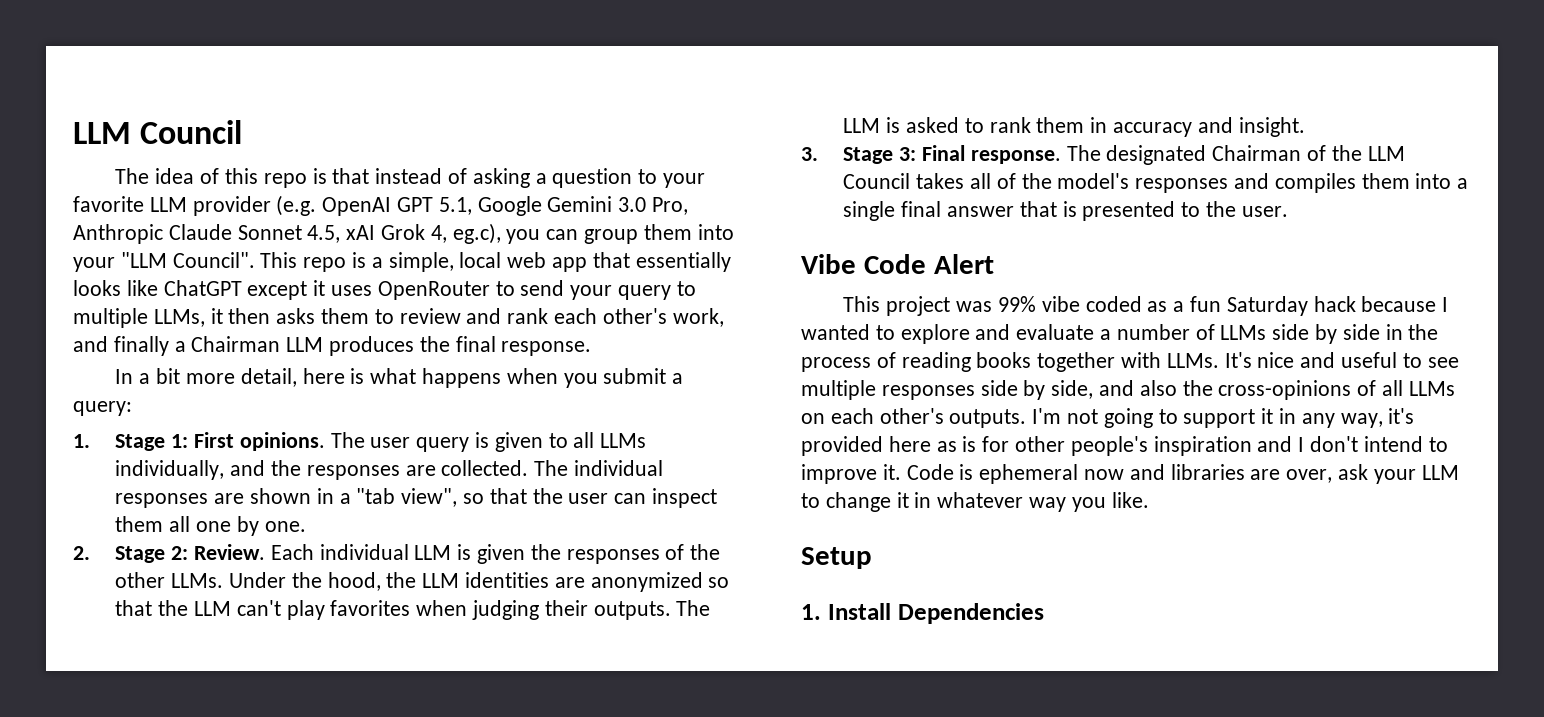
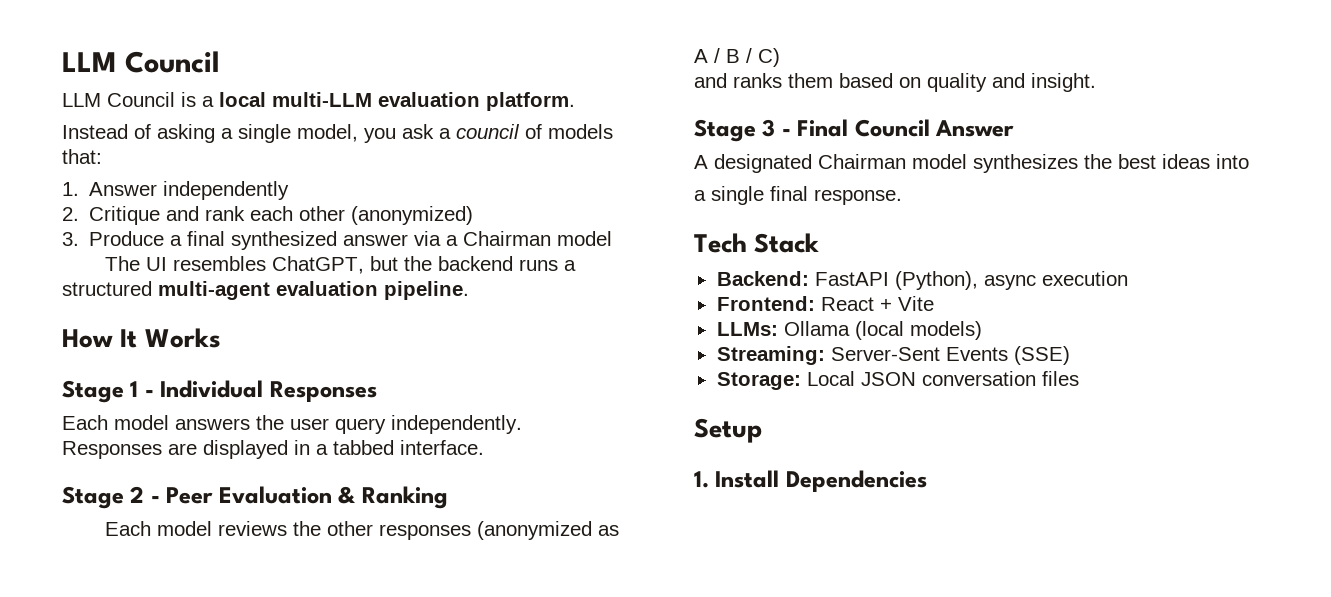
[115,168,705,188] [73,195,689,216] [73,223,734,244] [73,252,731,272] [73,280,696,300] [73,308,724,328] [73,336,592,356] [115,368,684,388] [73,401,132,416] [73,432,647,452] [115,460,664,480] [115,488,718,508] [115,516,306,536] [73,544,721,564] [115,572,730,592] [115,600,711,620] [843,117,1305,137] [801,145,1405,165] [843,173,1469,193] [843,201,1288,221] [801,254,994,274] [843,296,1449,316] [801,324,1439,344] [801,352,1459,372] [801,380,1455,400] [801,408,1415,428] [801,436,1448,456] [801,464,1459,484] [801,492,1149,512] The idea of this repo is that instead of asking a question to your favorite LLM provider (e.g. OpenAI GPT 5.1, Google Gemini 3.0 Pro, Anthropic Claude Sonnet 4.5, xAI Grok 4, eg.c), you can group them into your "LLM Council". This repo is a simple, local web app that essentially looks like ChatGPT except it uses OpenRouter to send your query to multiple LLMs, it then asks them to review and rank each other's work, and finally a Chairman LLM produces the final response. // In a bit more detail, here is what happens when you submit a query: // 1. Stage 1: First opinions. The user query is given to all LLMs individually, and the responses are collected. The individual responses are shown in a "tab view", so that the user can inspect them all one by one. // 2. Stage 2: Review. Each individual LLM is given the responses of the other LLMs. Under the hood, the LLM identities are anonymized so that the LLM can't play favorites when judging their outputs. The LLM is asked to rank them in accuracy and insight. // 3. Stage 3: Final response. The designated Chairman of the LLM Council takes all of the model's responses and compiles them into a single final answer that is presented to the user. // Vibe Code Alert // This project was 99% vibe coded as a fun Saturday hack because I wanted to explore and evaluate a number of LLMs side by side in the process of reading books together with LLMs. It's nice and useful to see multiple responses side by side, and also the cross-opinions of all LLMs on each other's outputs. I'm not going to support it in any way, it's provided here as is for other people's inspiration and I don't intend to improve it. Code is ephemeral now and libraries are over, ask your LLM to change it in whatever way you like. -> [62,92,575,111] [62,124,613,143] [62,149,102,164] [62,181,290,200] [62,206,474,225] [62,231,613,250] [104,256,576,274] [62,281,469,300] [62,328,221,348] [62,380,377,403] [62,415,522,434] [62,440,484,459] [62,486,448,509] [104,521,619,540] [694,48,780,67] [694,73,1096,92] [694,119,1015,142] [694,154,1249,173] [694,186,902,205] [694,233,820,253] [716,271,1128,290] [716,296,934,311] [716,321,982,340] [716,346,1070,365] [716,371,1079,390] LLM Council is a local multi-LLM evaluation platform. // Instead of asking a single model, you ask a council of models that: // 1. Answer independently // 2. Critique and rank each other (anonymized) // 3. Produce a final synthesized answer via a Chairman model // The UI resembles ChatGPT, but the backend runs a structured multi-agent evaluation pipeline. // How It Works // Stage 1 - Individual Responses // Each model answers the user query independently. // Responses are displayed in a tabbed interface. // Stage 2 - Peer Evaluation & Ranking // Each model reviews the other responses (anonymized as A / B / C) // and ranks them based on quality and insight. // Stage 3 - Final Council Answer // A designated Chairman model synthesizes the best ideas into // a single final response. // Tech Stack // Backend: FastAPI (Python), async execution // Frontend: React + Vite // LLMs: Ollama (local models) // Streaming: Server-Sent Events (SSE) // Storage: Local JSON conversation files

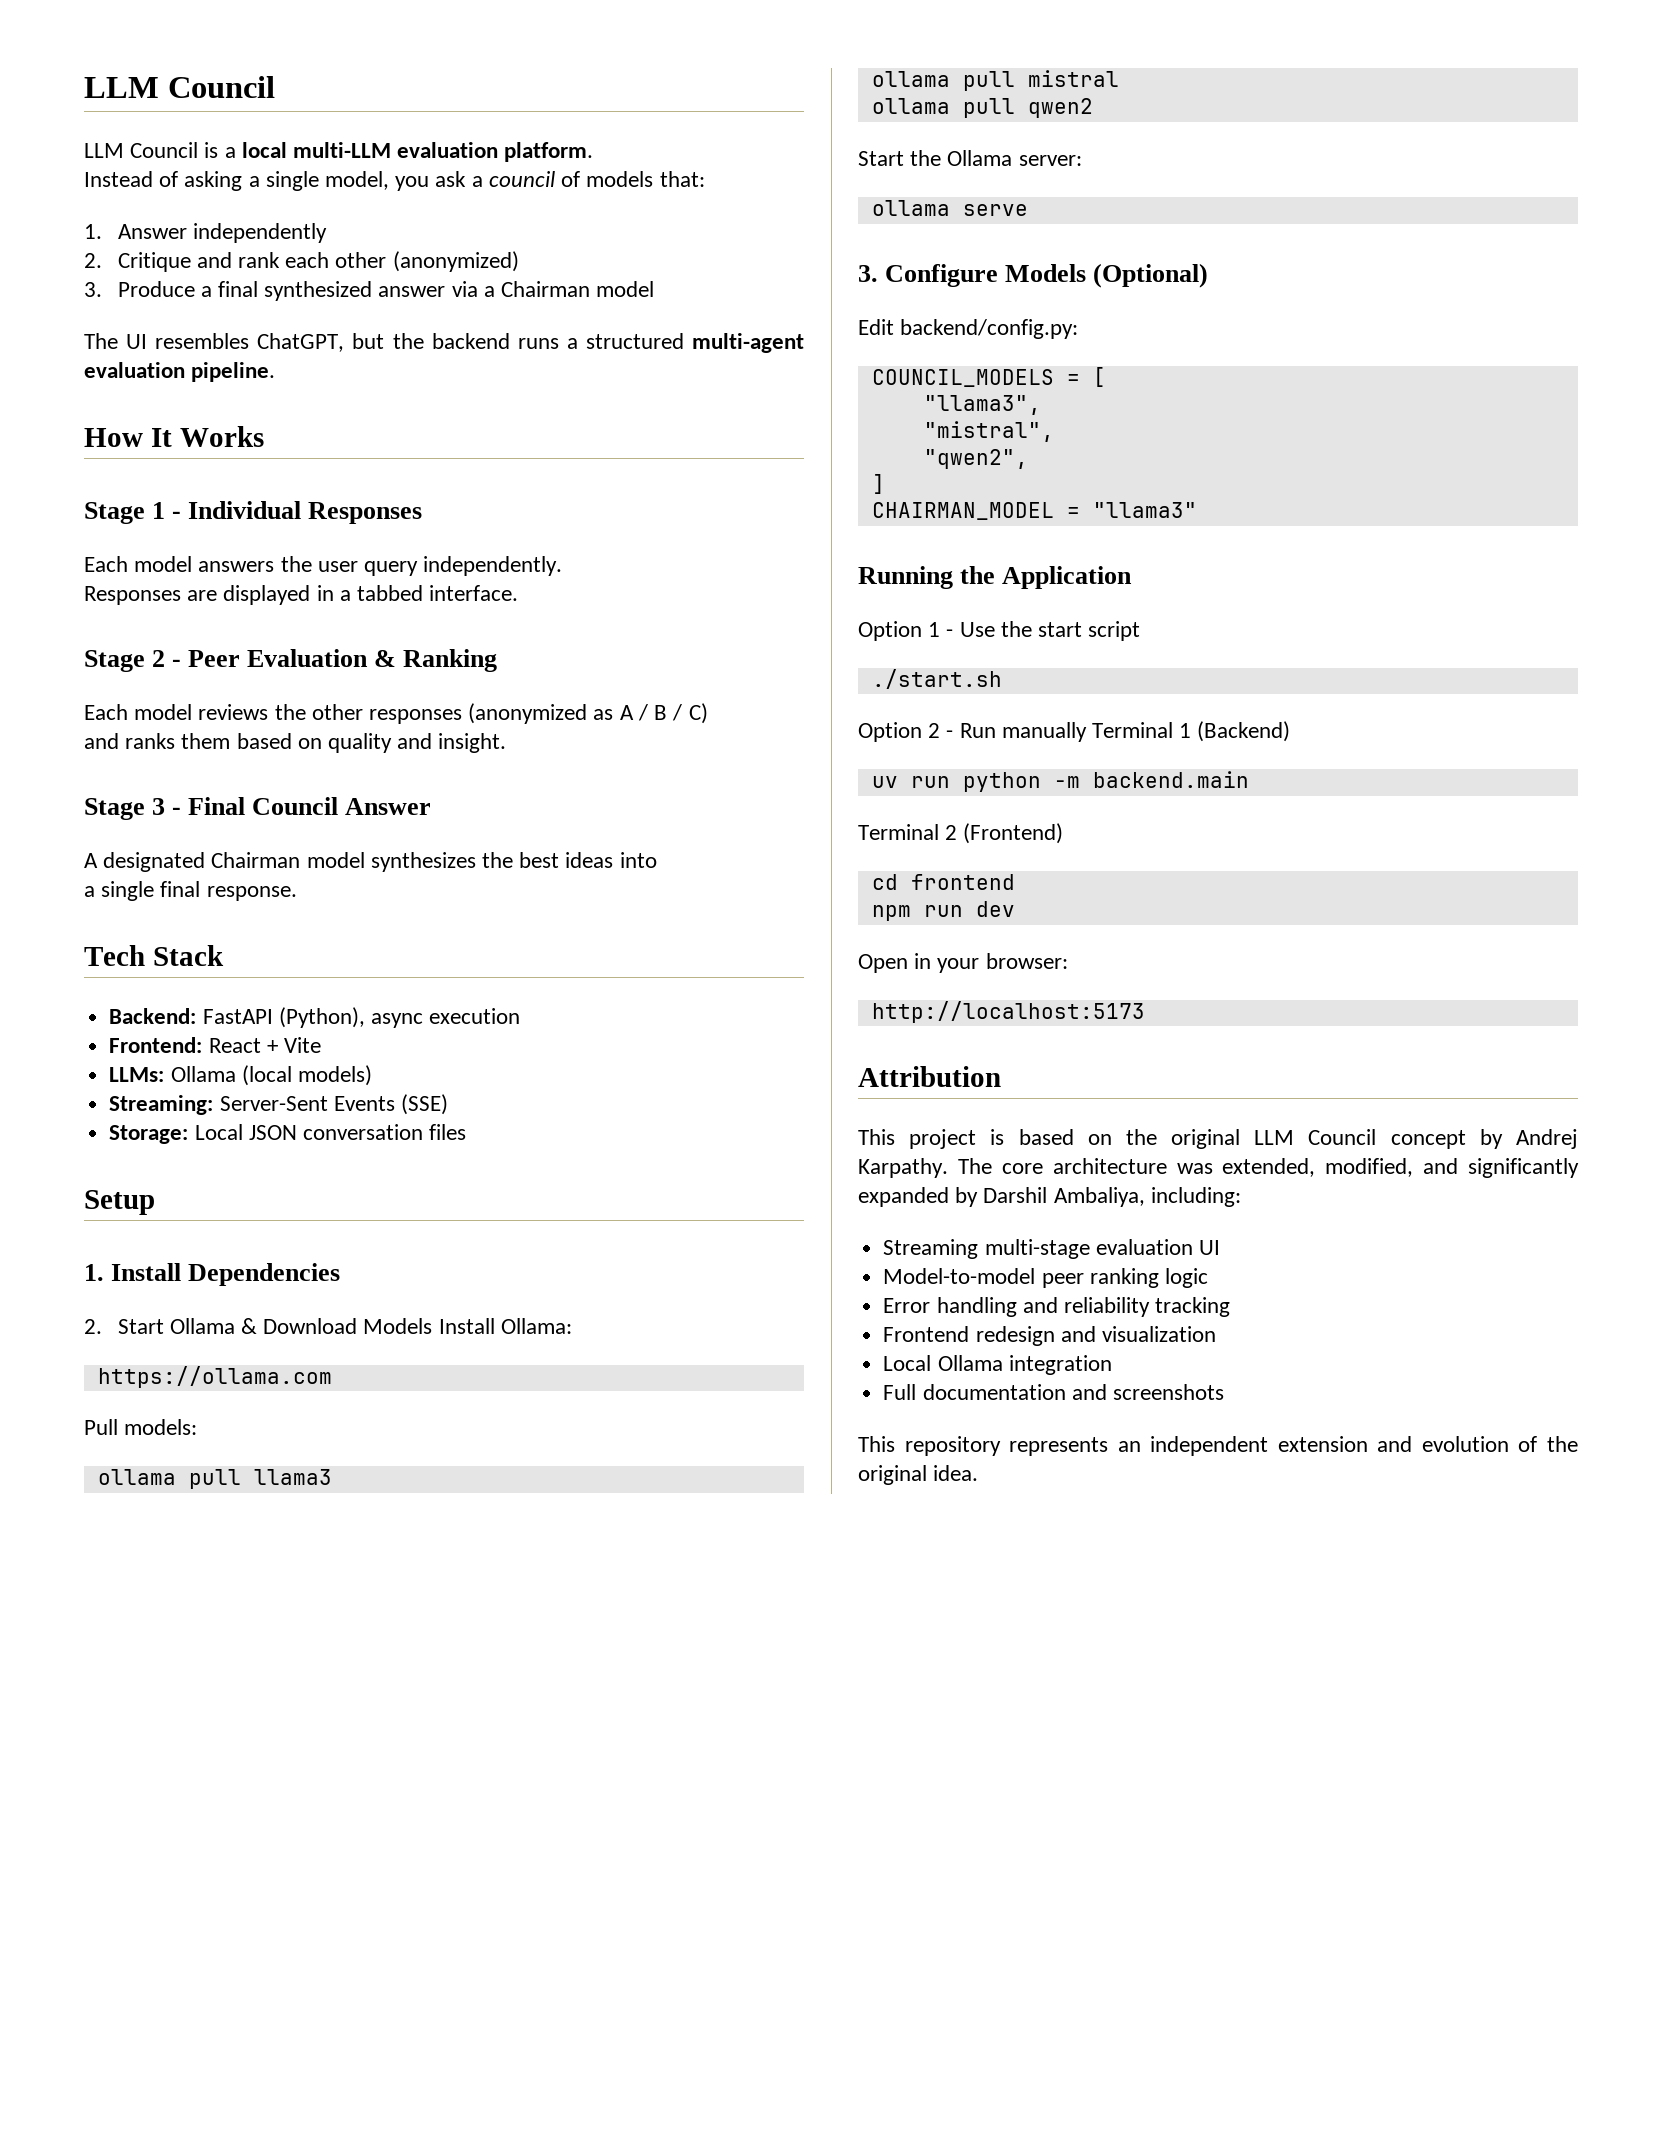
(927, 481) none -> [84,1318,572,1334] [97,1366,332,1388] [84,1419,198,1435] [97,1469,332,1489] [871,70,1119,91] [871,98,1093,118] [858,150,1082,166] [871,200,1028,216] [858,263,1209,288] [858,319,1079,339] [871,367,1106,387] [923,395,1041,415] [923,421,1054,442] [923,449,1028,469] [871,474,885,494] [871,502,1197,520] [858,566,1133,589] [858,621,1141,641] [871,669,1002,689] [858,721,1291,742] [871,771,1249,792] [858,823,1064,844] [871,874,1015,890] [871,901,1015,921] [858,953,1068,973] [871,1001,1145,1023] [858,1066,1001,1087] [858,1129,1578,1149] [858,1158,1579,1178] [858,1187,1241,1207] [883,1239,1220,1259] [883,1268,1208,1288] [883,1297,1231,1317] [883,1326,1216,1346] [883,1355,1112,1375] [883,1384,1224,1400] [858,1436,1578,1456] [858,1465,979,1485] // 2. Start Ollama & Download Models Install Ollama: // https://ollama.com // Pull models: // ollama pull llama3 // ollama pull mistral // ollama pull qwen2 // Start the Ollama server: // ollama serve // 3. Configure Models (Optional) // Edit backend/config.py: // COUNCIL_MODELS = [ // "llama3", // "mistral", // "qwen2", // ] // CHAIRMAN_MODEL = "llama3" // Running the Application // Option 1 - Use the start script // ./start.sh // Option 2 - Run manually Terminal 1 (Backend) // uv run python -m backend.main // Terminal 2 (Frontend) // cd frontend // npm run dev // Open in your browser: // http://localhost:5173 // Attribution // This project is based on the original LLM Council concept by Andrej Karpathy. The core architecture was extended, modified, and significantly expanded by Darshil Ambaliya, including: // Streaming multi-stage evaluation UI // Model-to-model peer ranking logic // Error handling and reliability tracking // Frontend redesign and visualization // Local Ollama integration // Full documentation and screenshots // This repository represents an independent extension and evolution of the original idea.

